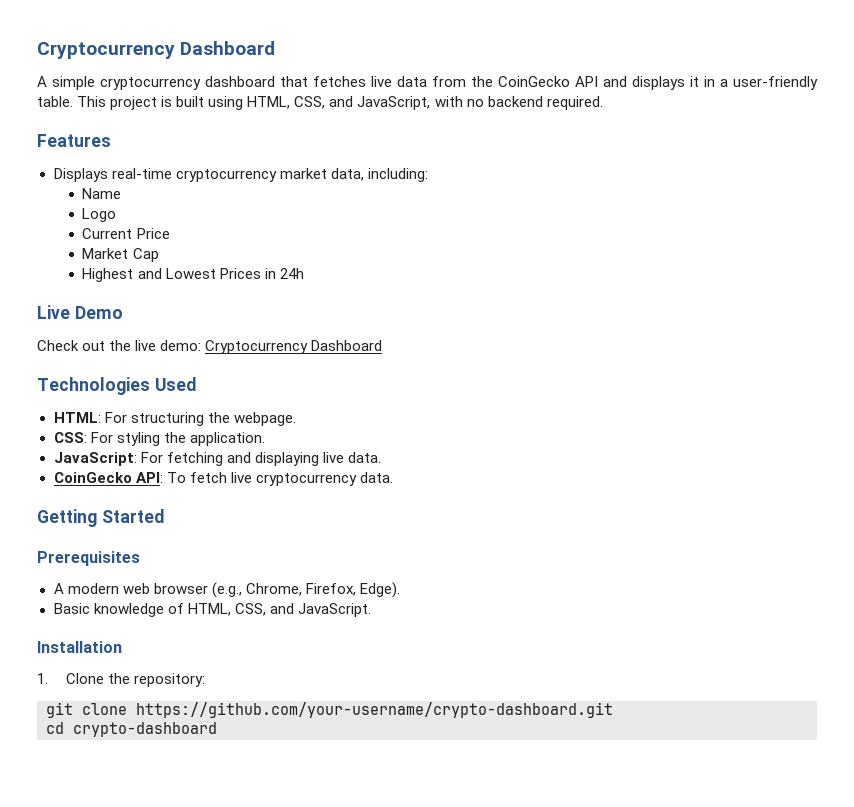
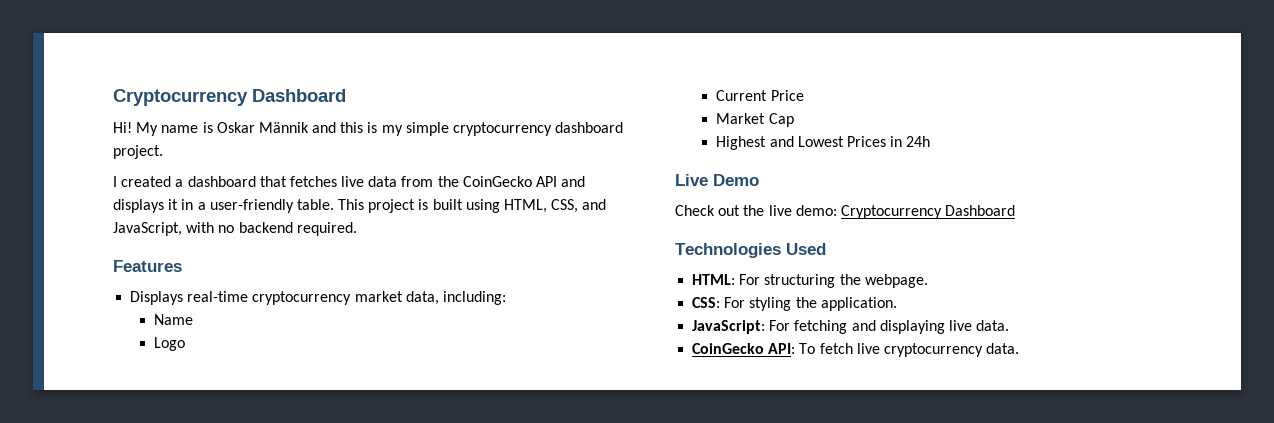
[37,41,276,59] [37,76,201,90] Cryptocurrency Dashboard // A simple cryptocurrency -> [113,89,346,106] [113,122,624,136] [113,145,163,159] [113,176,184,187] Cryptocurrency Dashboard // Hi! My name is Oskar Männik and this is my simple cryptocurrency dashboard project. // I created a
[37,509,164,527] [37,551,140,566] [53,582,400,598] [53,603,371,617] [37,641,122,653] [37,673,206,687] [46,702,613,718] [46,722,217,737] // Getting Started // Prerequisites // A modern web browser (e.g., Chrome, Firefox, Edge). // Basic knowledge of HTML, CSS, and JavaScript. // Installation // 1. Clone the repository: // git clone https://github.com/your-username/crypto-dashboard.git // cd crypto-dashboard -> (1020, 348) none

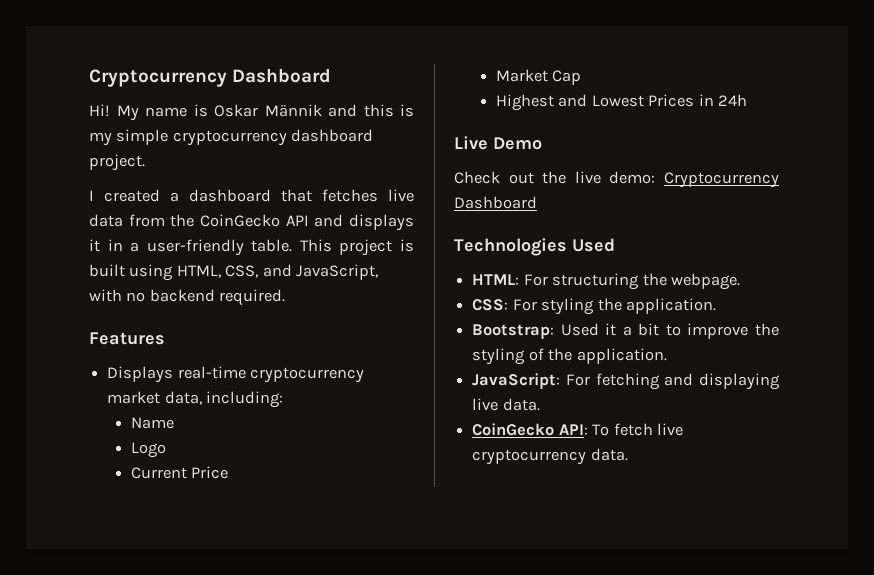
(897, 304) none -> [472,323,779,339] [472,348,667,365] // Bootstrap: Used it a bit to improve the styling of the application.

